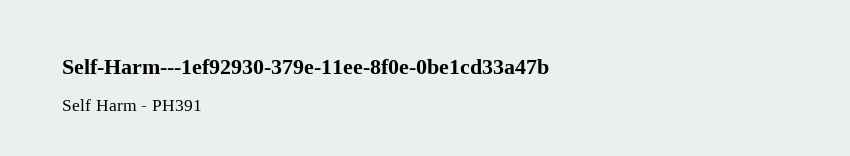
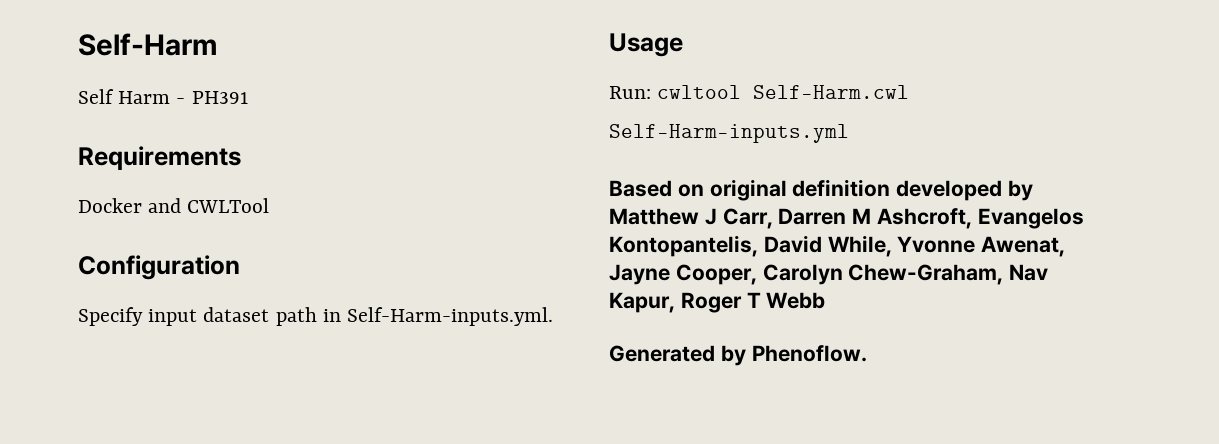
[62,59,549,74] Self-Harm---1ef92930-379e-11ee-8f0e-0be1cd33a47b -> [78,33,217,56] Self-Harm
(203, 105) none -> [78,146,241,170] [78,198,270,213] [78,255,240,280] [78,307,554,326] [609,33,683,57] [609,85,910,99] [609,124,849,143] [609,179,1034,201] [609,208,1084,229] [609,235,1066,257] [609,264,1049,285] [609,292,826,313] [609,345,867,366] // Requirements // Docker and CWLTool // Configuration // Specify input dataset path in Self-Harm-inputs.yml. // Usage // Run: cwltool Self-Harm.cwl Self-Harm-inputs.yml // Based on original definition developed by Matthew J Carr, Darren M Ashcroft, Evangelos Kontopantelis, David While, Yvonne Awenat, Jayne Cooper, Carolyn Chew-Graham, Nav Kapur, Roger T Webb // Generated by Phenoflow.

